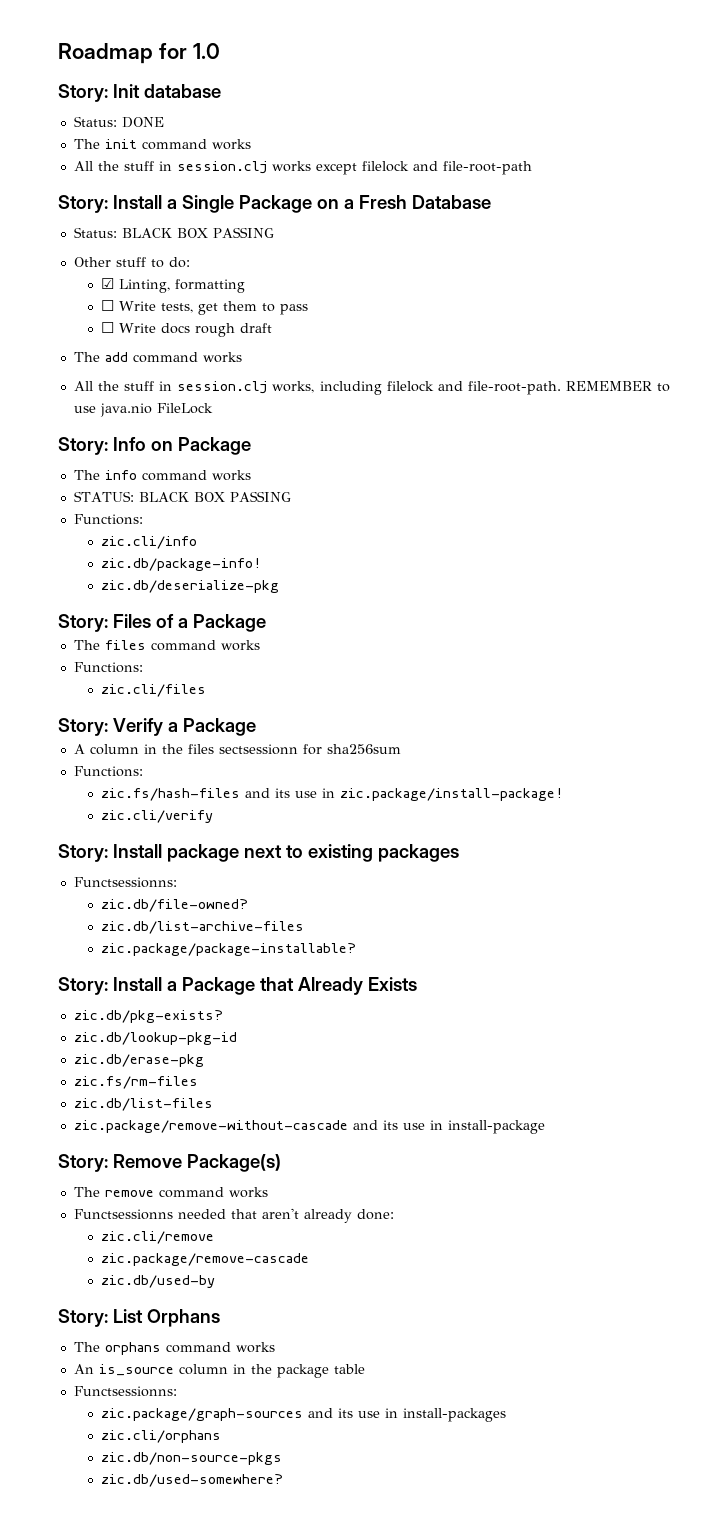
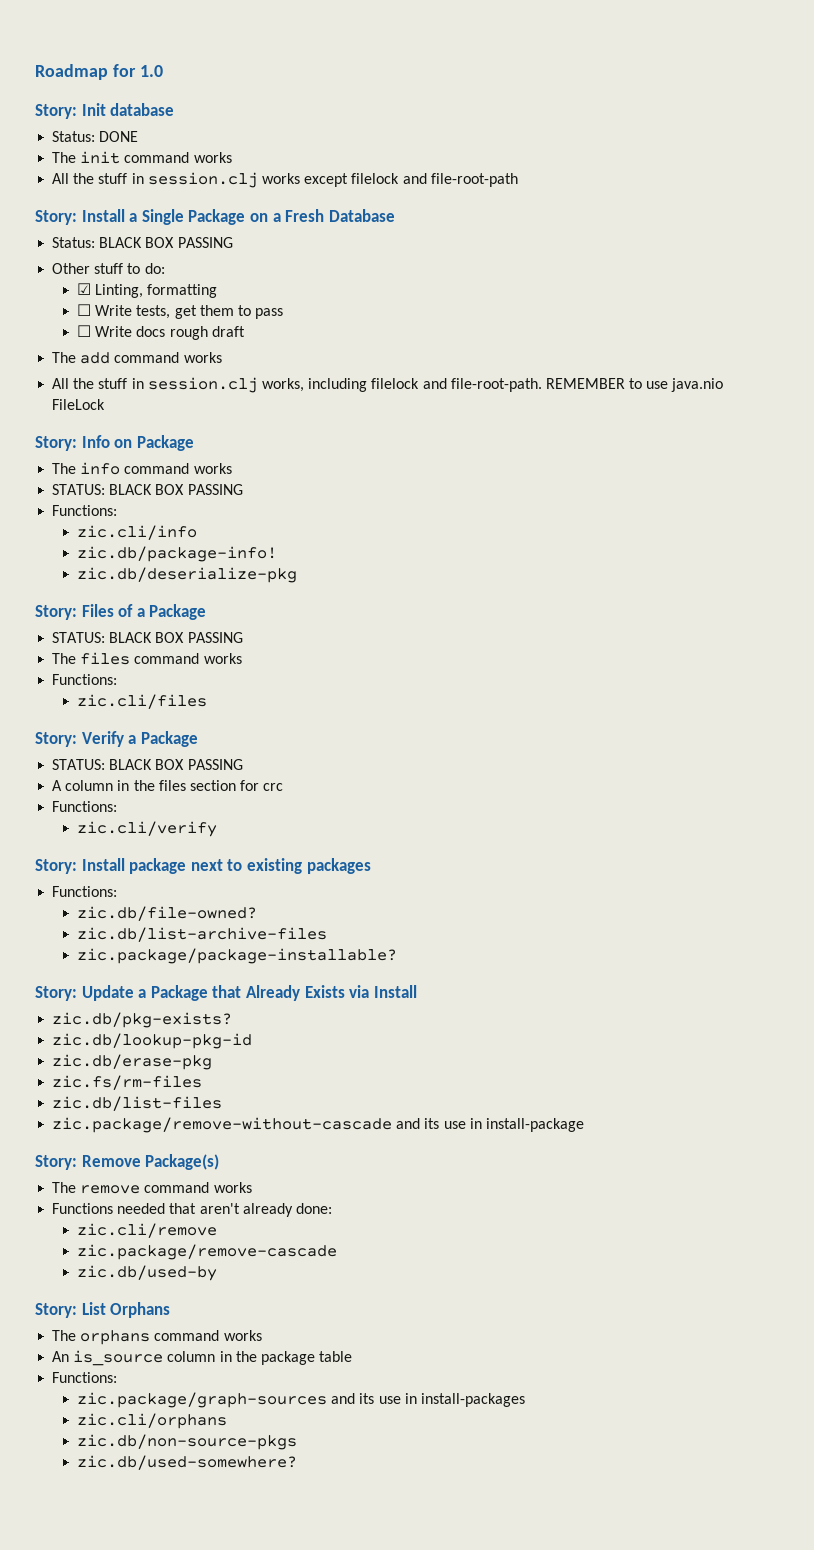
(266, 623) none -> [52,632,243,643] // STATUS: BLACK BOX PASSING
(256, 727) none -> [52,759,243,770] // STATUS: BLACK BOX PASSING
[218,744,401,755] [73,766,143,777] [100,788,563,801] sectsessionn for sha256sum // Functions: // zic.fs/hash-files and its use in zic.package/install-package! -> [189,780,284,791] [52,801,118,812] section for crc // Functions:
[73,877,177,888] Functsessionns: -> [52,886,118,897] Functions:
[112,977,162,991] Install -> [81,985,134,1001] Update
(417, 984) none -> [349,985,417,998] via Install
[73,1209,173,1220] Functsessionns -> [52,1203,114,1214] Functions
[73,1386,177,1397] Functsessionns: -> [52,1372,118,1383] Functions:

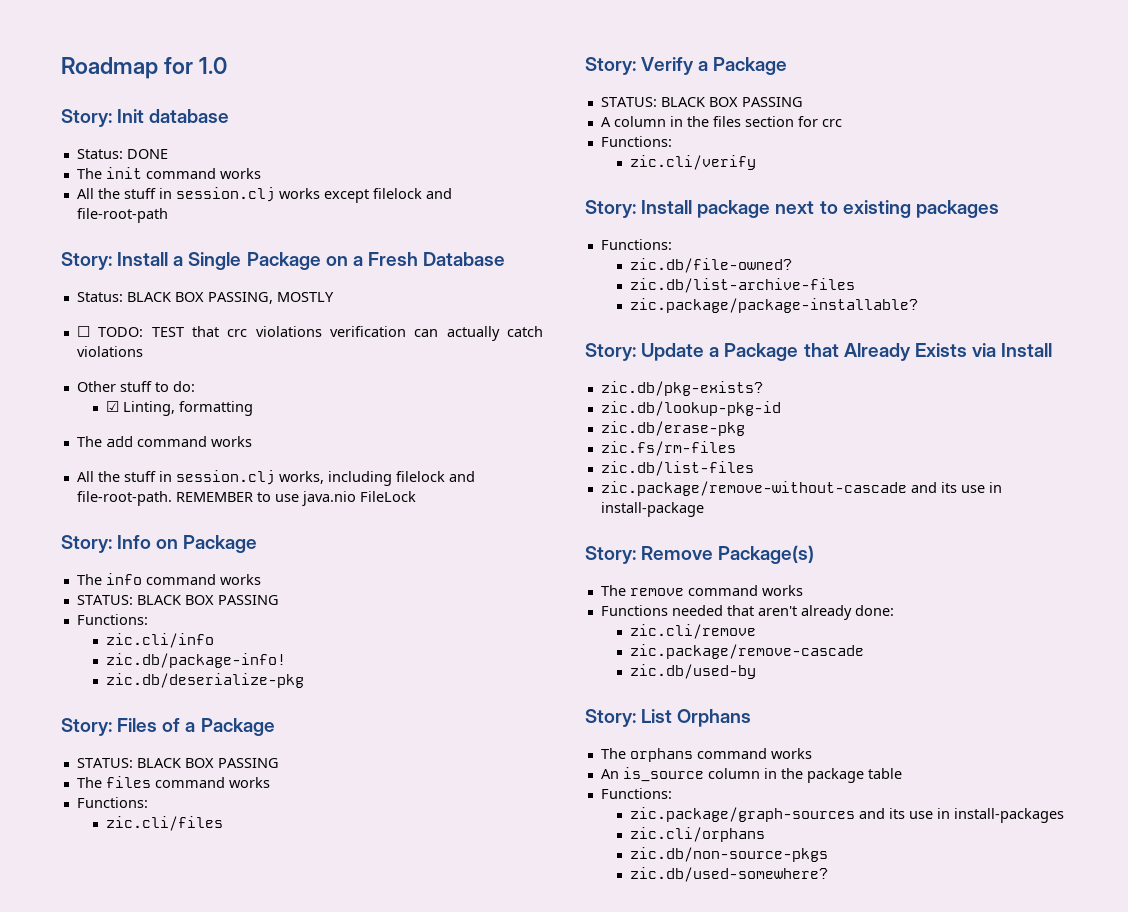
[177,237,233,248] PASSING -> [207,292,334,304] [76,326,544,341] [76,346,143,357] PASSING, MOSTLY // ☐ TODO: TEST that crc violations verification can actually catch violations
[77,304,284,319] [77,325,245,340] // ☐ Write tests, get them to pass // ☐ Write docs rough draft -> (253, 408) none

